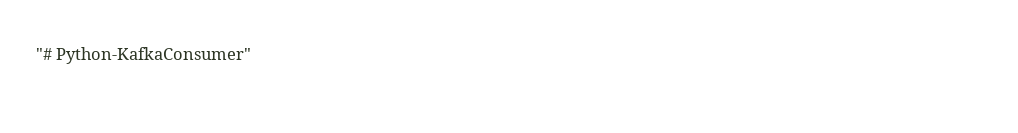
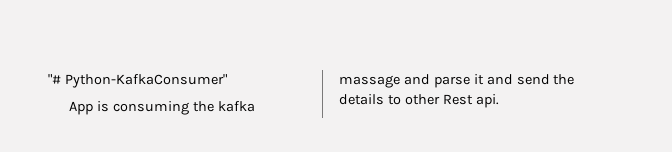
(252, 55) none -> [69,101,256,115] [339,74,575,88] [339,94,499,108] // App is consuming the kafka massage and parse it and send the details to other Rest api.

